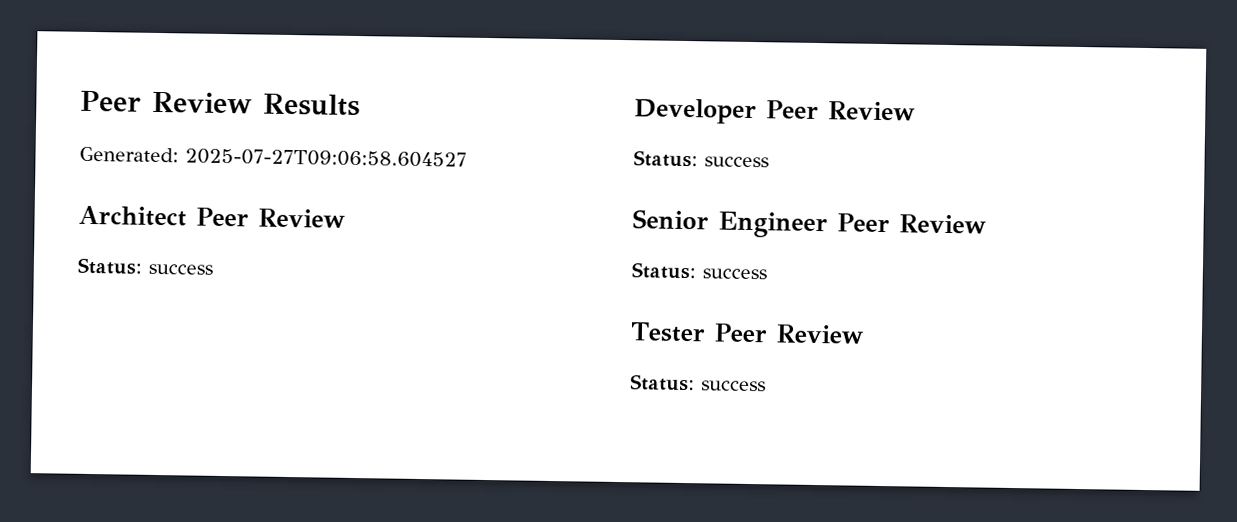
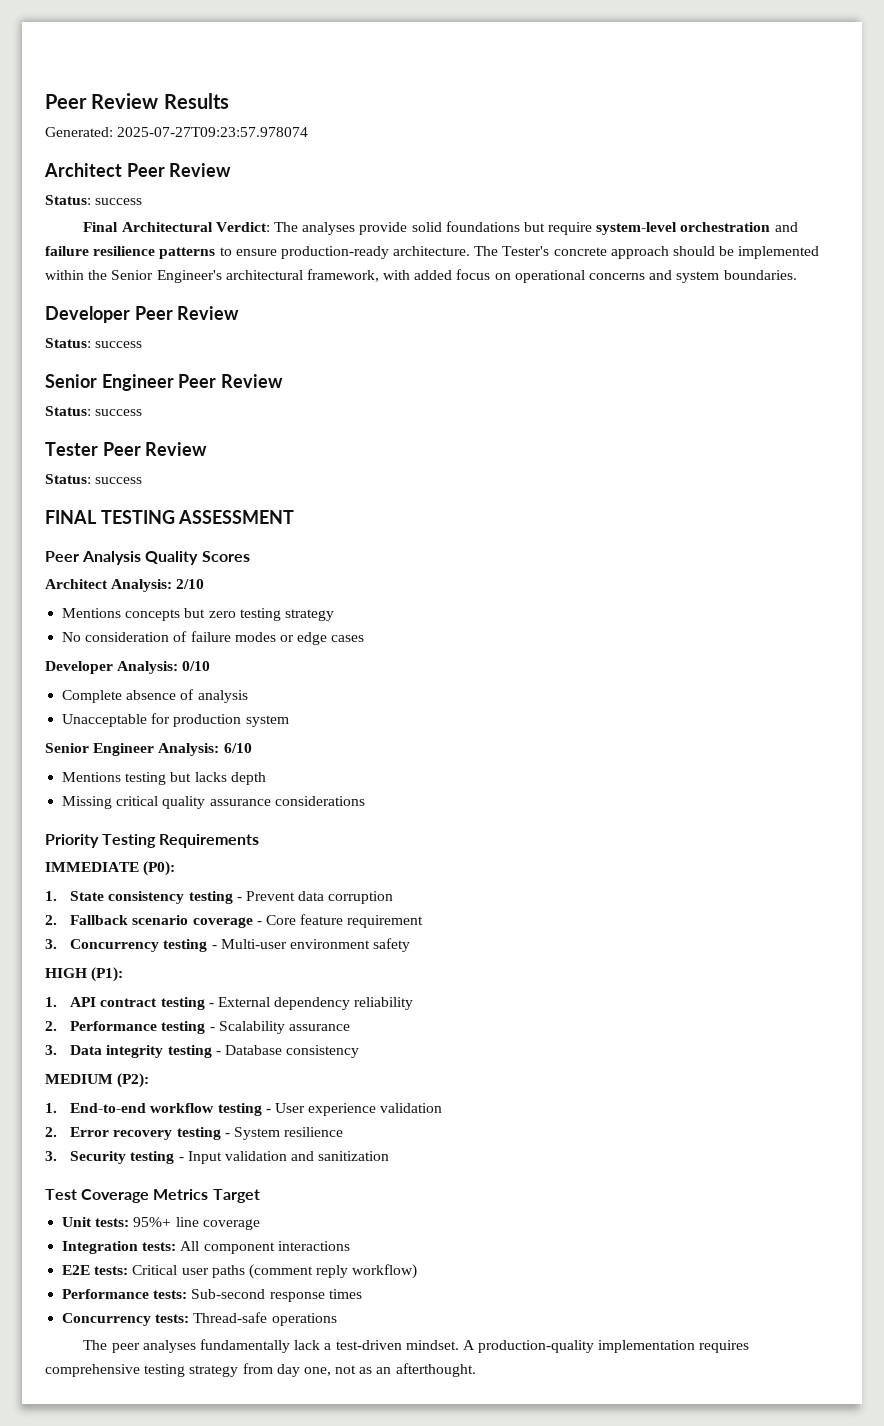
[185,148,467,168] 2025-07-27T09:06:58.604527 -> [117,127,309,137] 2025-07-27T09:23:57.978074
(213, 269) none -> [83,221,798,235] [45,246,820,259] [45,269,797,283] // Final Architectural Verdict: The analyses provide solid foundations but require system-level orchestration and failure resilience patterns to ensure production-ready architecture. The Tester's concrete approach should be implemented within the Senior Engineer's architectural framework, with added focus on operational concerns and system boundaries.
(766, 386) none -> [45,510,295,524] [45,551,250,565] [45,579,205,592] [62,608,334,621] [62,631,365,645] [45,661,211,674] [62,689,248,703] [62,713,289,727] [45,743,252,756] [62,772,266,785] [62,796,365,809] [45,834,260,848] [45,861,176,876] [45,891,394,904] [45,914,424,928] [45,938,411,952] [45,967,124,982] [45,997,414,1010] [45,1021,351,1034] [45,1045,360,1058] [45,1073,150,1088] [45,1103,443,1116] [45,1127,344,1140] [45,1151,390,1164] [45,1189,260,1203] [62,1217,260,1230] [62,1241,350,1254] [62,1264,418,1279] [62,1289,362,1302] [62,1312,337,1326] [83,1339,750,1353] [45,1363,476,1377] // FINAL TESTING ASSESSMENT // Peer Analysis Quality Scores // Architect Analysis: 2/10 // Mentions concepts but zero testing strategy // No consideration of failure modes or edge cases // Developer Analysis: 0/10 // Complete absence of analysis // Unacceptable for production system // Senior Engineer Analysis: 6/10 // Mentions testing but lacks depth // Missing critical quality assurance considerations // Priority Testing Requirements // IMMEDIATE (P0): // 1. State consistency testing - Prevent data corruption // 2. Fallback scenario coverage - Core feature requirement // 3. Concurrency testing - Multi-user environment safety // HIGH (P1): // 1. API contract testing - External dependency reliability // 2. Performance testing - Scalability assurance // 3. Data integrity testing - Database consistency // MEDIUM (P2): // 1. End-to-end workflow testing - User experience validation // 2. Error recovery testing - System resilience // 3. Security testing - Input validation and sanitization // Test Coverage Metrics Target // Unit tests: 95%+ line coverage // Integration tests: All component interactions // E2E tests: Critical user paths (comment reply workflow) // Performance tests: Sub-second response times // Concurrency tests: Thread-safe operations // The peer analyses fundamentally lack a test-driven mindset. A production-quality implementation requires comprehensive testing strategy from day one, not as an afterthought.

